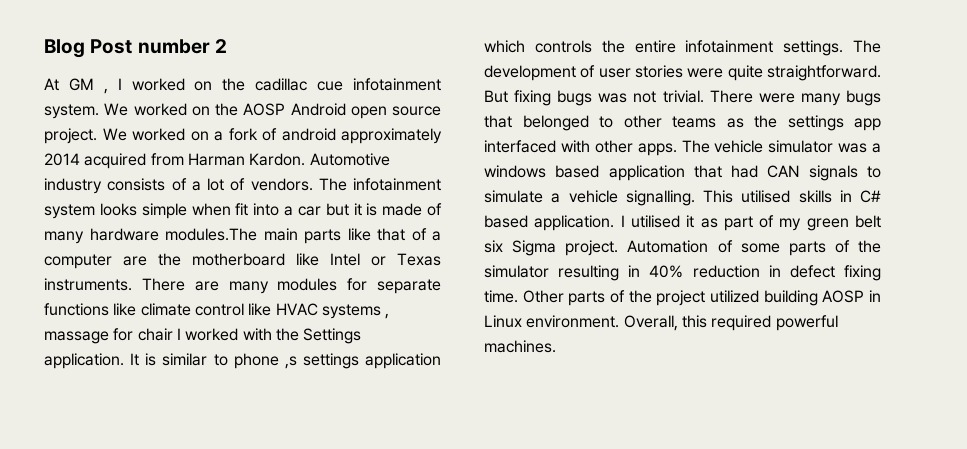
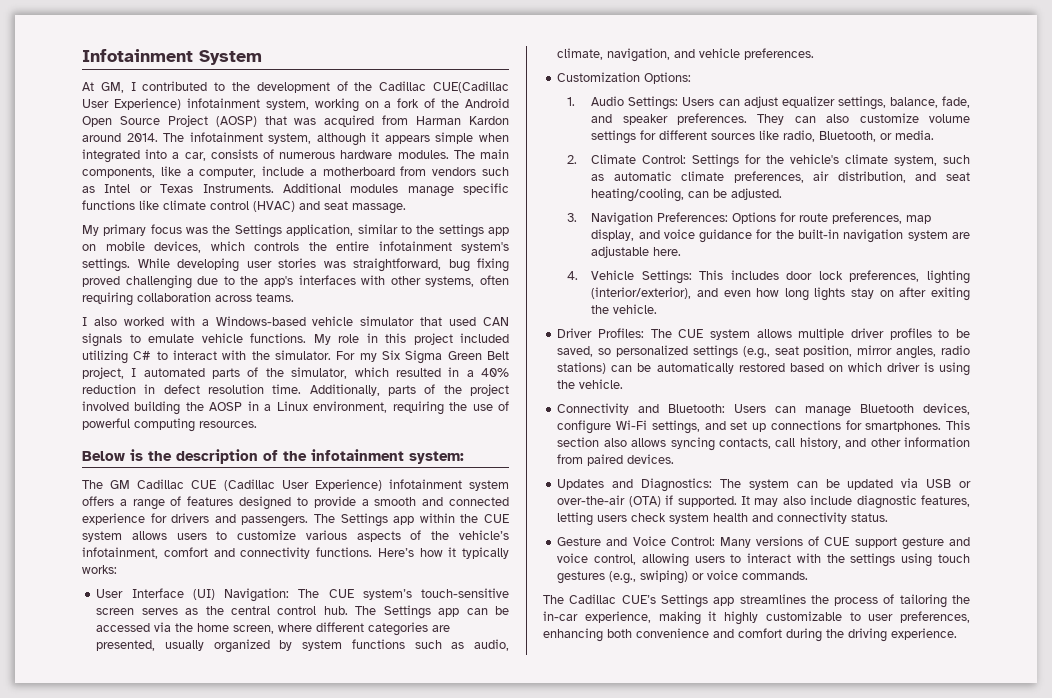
[44,39,227,58] [44,78,441,94] [44,103,441,119] [44,128,442,144] [44,153,390,169] [44,178,441,194] [44,203,442,219] [44,228,441,244] [44,253,441,269] [44,278,441,294] [44,303,390,319] [44,328,362,344] [44,353,441,369] Blog Post number 2 // At GM , I worked on the cadillac cue infotainment system. We worked on the AOSP Android open source project. We worked on a fork of android approximately 2014 acquired from Harman Kardon. Automotive industry consists of a lot of vendors. The infotainment system looks simple when fit into a car but it is made of many hardware modules.The main parts like that of a computer are the motherboard like Intel or Texas instruments. There are many modules for separate functions like climate control like HVAC systems , massage for chair I worked with the Settings application. It is similar to phone ,s settings application -> [82,49,262,65] [82,81,510,93] [82,98,509,112] [82,115,510,127] [82,132,509,146] [82,149,509,163] [82,166,509,178] [82,183,509,197] [82,200,406,214] [82,224,510,238] [82,241,201,253] Infotainment System // At GM, I contributed to the development of the Cadillac CUE(Cadillac User Experience) infotainment system, working on a fork of the Android Open Source Project (AOSP) that was acquired from Harman Kardon around 2014. The infotainment system, although it appears simple when integrated into a car, consists of numerous hardware modules. The main components, like a computer, include a motherboard from vendors such as Intel or Texas Instruments. Additional modules manage specific functions like climate control (HVAC) and seat massage. // My primary focus was the Settings application, similar to the settings app on mobile devices,
[783,40,881,56] [484,65,881,81] [484,90,881,106] [484,115,881,131] [484,140,881,156] [484,165,881,181] [484,190,881,206] [484,215,882,231] [484,240,881,256] [484,265,641,281] settings. The development of user stories were quite straightforward. But fixing bugs was not trivial. There were many bugs that belonged to other teams as the settings app interfaced with other apps. The vehicle simulator was a windows based application that had CAN signals to simulate a vehicle signalling. This utilised skills in C# based application. I utilised it as part of my green belt six Sigma project. Automation of some parts of the simulator resulting in -> [461,242,509,253] [82,258,509,272] [82,275,510,289] [82,292,294,306] [82,316,509,326] [82,333,509,347] [82,350,509,364] [82,367,474,379] system's settings. While developing user stories was straightforward, bug fixing proved challenging due to the app's interfaces with other systems, often requiring collaboration across teams. // I also worked with a Windows-based vehicle simulator that used CAN signals to emulate vehicle functions. My role in this project included utilizing C# to interact with the simulator. For my Six Sigma Green Belt project, I automated parts of the simulator, which resulted in a
[844,265,881,281] [484,290,564,303] fixing time. Other -> [208,384,380,396] resolution time. Additionally,
[710,290,881,306] [484,315,838,331] [484,340,556,353] utilized building AOSP in Linux environment. Overall, this required powerful machines. -> [82,401,509,415] [82,418,257,432] [82,449,464,464] [82,479,509,491] [82,496,509,510] [82,513,510,527] [82,530,509,542] [82,547,509,559] [82,565,117,574] [96,588,509,602] [96,605,510,619] [96,622,451,636] [96,639,509,653] [557,48,815,62] [557,72,692,84] [567,96,970,110] [591,113,970,125] [591,130,935,144] [567,154,970,168] [591,171,970,183] [591,188,783,202] [567,212,932,226] [591,229,970,243] [591,246,682,258] [567,270,970,284] [591,287,970,301] [591,304,658,314] [557,328,970,340] [557,345,970,359] [557,362,970,376] [557,379,624,389] [557,403,970,417] [557,420,970,434] [557,437,970,451] [557,454,675,466] [557,478,971,492] [557,495,970,509] [557,512,889,526] [557,536,970,550] [557,553,970,567] [557,570,809,584] [543,594,970,608] [543,611,970,625] [543,628,957,642] involved building the AOSP in a Linux environment, requiring the use of powerful computing resources. // Below is the description of the infotainment system: // The GM Cadillac CUE (Cadillac User Experience) infotainment system offers a range of features designed to provide a smooth and connected experience for drivers and passengers. The Settings app within the CUE system allows users to customize various aspects of the vehicle’s infotainment, comfort and connectivity functions. Here’s how it typically works: // User Interface (UI) Navigation: The CUE system’s touch-sensitive screen serves as the central control hub. The Settings app can be accessed via the home screen, where different categories are presented, usually organized by system functions such as audio, climate, navigation, and vehicle preferences. // Customization Options: // 1. Audio Settings: Users can adjust equalizer settings, balance, fade, and speaker preferences. They can also customize volume settings for different sources like radio, Bluetooth, or media. // 2. Climate Control: Settings for the vehicle's climate system, such as automatic climate preferences, air distribution, and seat heating/cooling, can be adjusted. // 3. Navigation Preferences: Options for route preferences, map display, and voice guidance for the built-in navigation system are adjustable here. // 4. Vehicle Settings: This includes door lock preferences, lighting (interior/exterior), and even how long lights stay on after exiting the vehicle. // Driver Profiles: The CUE system allows multiple driver profiles to be saved, so personalized settings (e.g., seat position, mirror angles, radio stations) can be automatically restored based on which driver is using the vehicle. // Connectivity and Bluetooth: Users can manage Bluetooth devices, configure Wi-Fi settings, and set up connections for smartphones. This section also allows syncing contacts, call history, and other information from paired devices. // Updates and Diagnostics: The system can be updated via USB or over-the-air (OTA) if supported. It may also include diagnostic features, letting users check system health and connectivity status. // Gesture and Voice Control: Many versions of CUE support gesture and voice control, allowing users to interact with the settings using touch gestures (e.g., swiping) or voice commands. // The Cadillac CUE’s Settings app streamlines the process of tailoring the in-car experience, making it highly customizable to user preferences, enhancing both convenience and comfort during the driving experience.

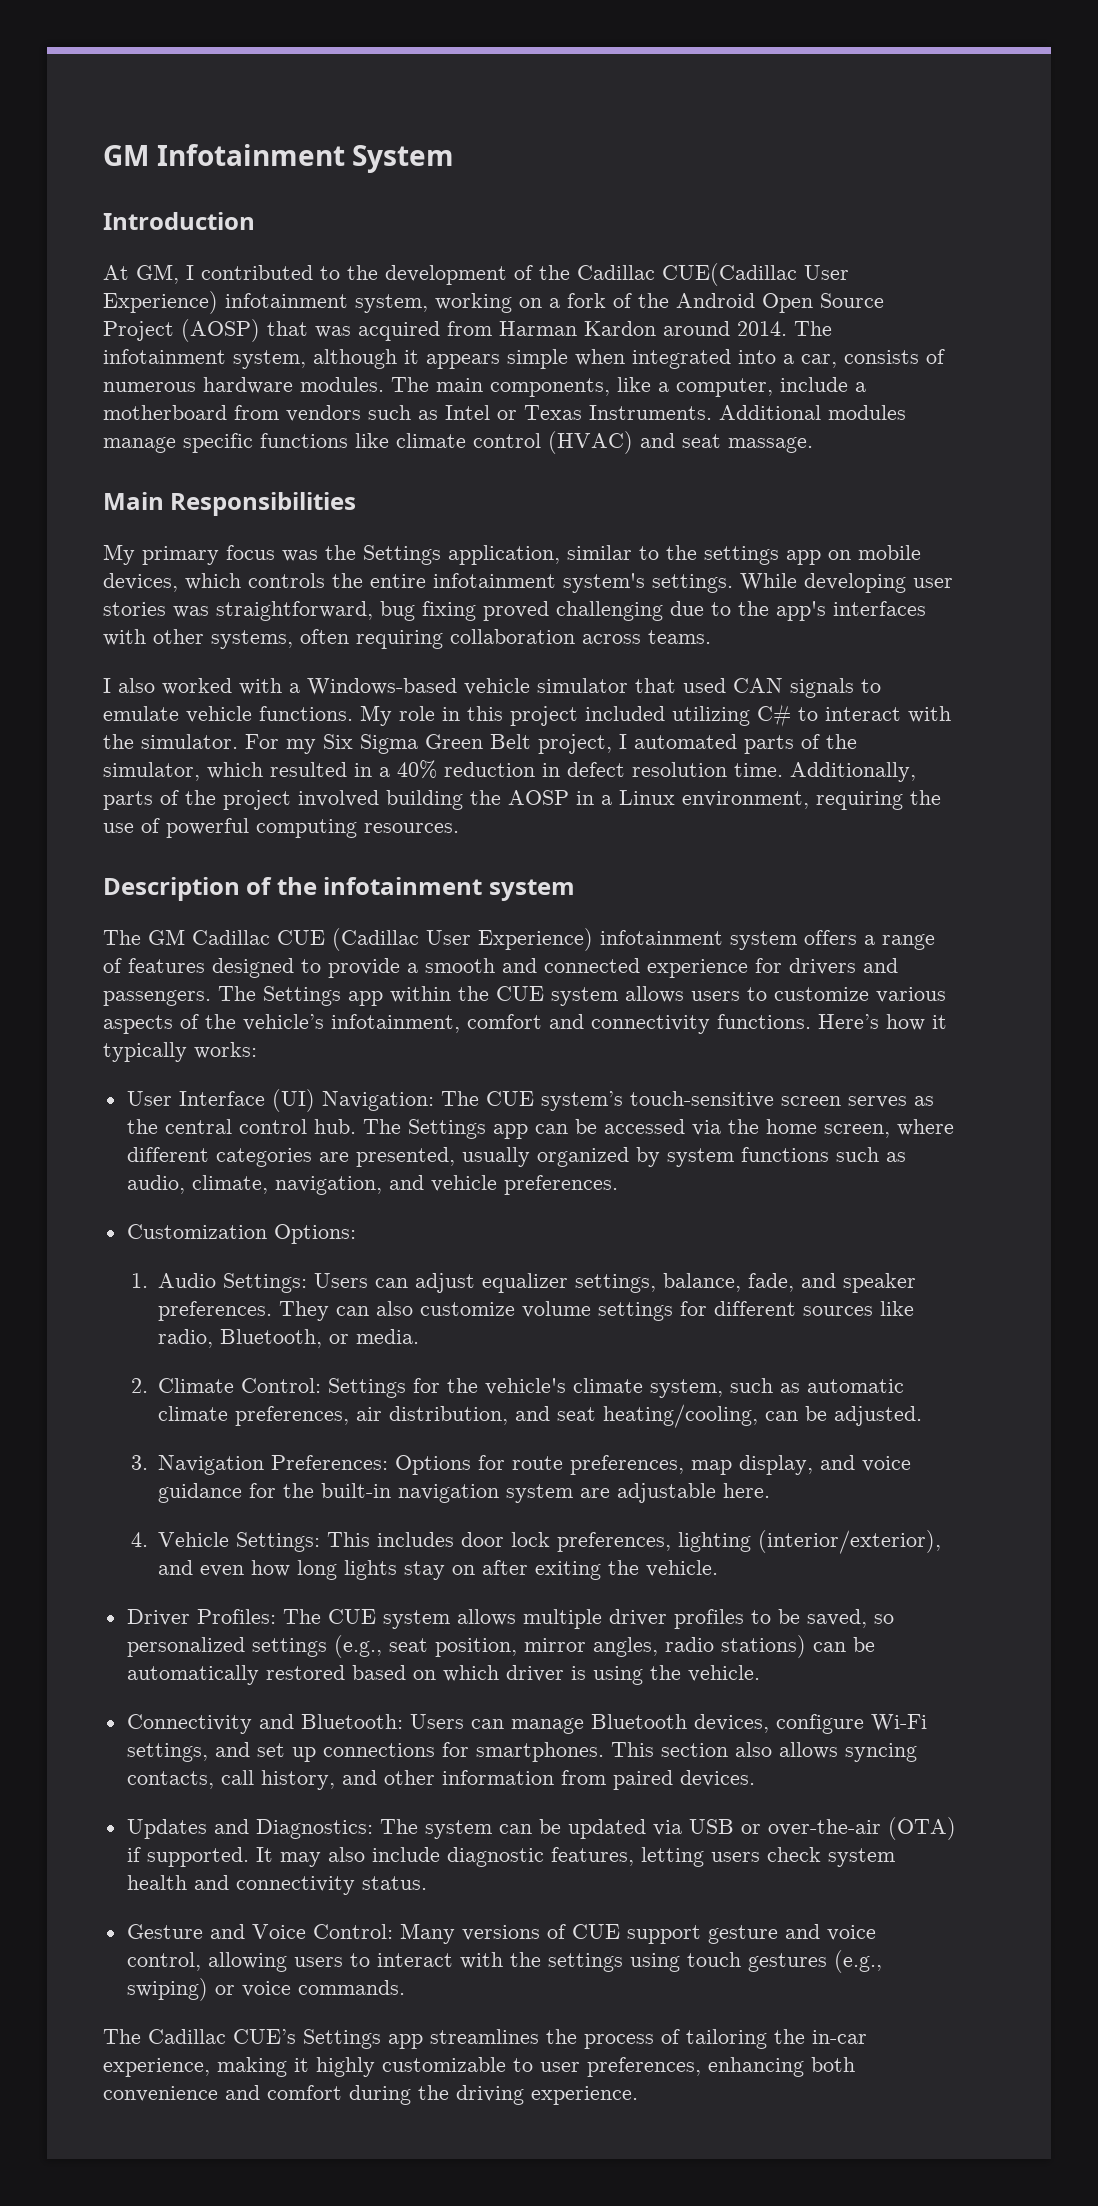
(82, 55) none -> [103,145,149,166] GM
(262, 57) none -> [103,212,255,230] // Introduction
(406, 208) none -> [103,492,357,516] // Main Responsibilities
[82,449,258,464] Below is the description -> [103,877,240,901] Description
[409,451,464,464] system: -> [488,879,575,901] system

